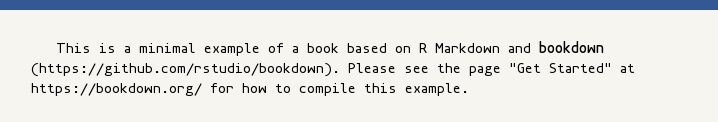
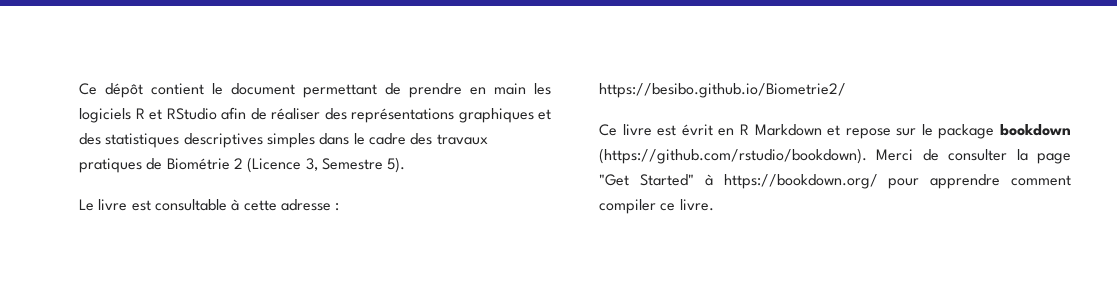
[55,41,604,56] [31,63,635,77] [31,83,469,96] This is a minimal example of a book based on R Markdown and bookdown (https://github.com/rstudio/bookdown). Please see the page "Get Started" at https://bookdown.org/ for how to compile this example. -> [79,83,551,98] [79,107,551,123] [79,133,488,148] [79,157,406,173] [79,199,340,211] [599,83,846,98] [599,124,1071,139] [599,148,1071,164] [599,174,1071,189] [599,199,714,214] Ce dépôt contient le document permettant de prendre en main les logiciels R et RStudio afin de réaliser des représentations graphiques et des statistiques descriptives simples dans le cadre des travaux pratiques de Biométrie 2 (Licence 3, Semestre 5). // Le livre est consultable à cette adresse : https://besibo.github.io/Biometrie2/ // Ce livre est évrit en R Markdown et repose sur le package bookdown (https://github.com/rstudio/bookdown). Merci de consulter la page "Get Started" à https://bookdown.org/ pour apprendre comment compiler ce livre.

